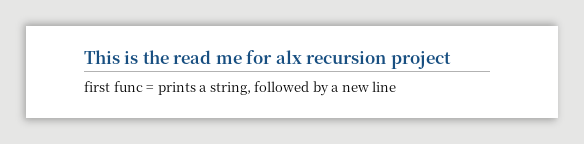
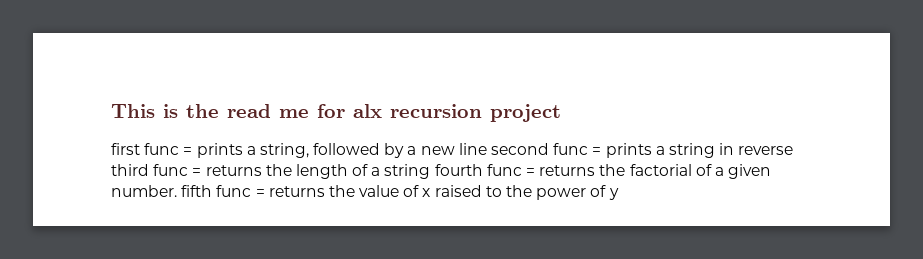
(397, 86) none -> [491,143,794,158] [111,164,772,179] [111,185,619,200] second func = prints a string in reverse third func = returns the length of a string fourth func = returns the factorial of a given number. fifth func = returns the value of x raised to the power of y

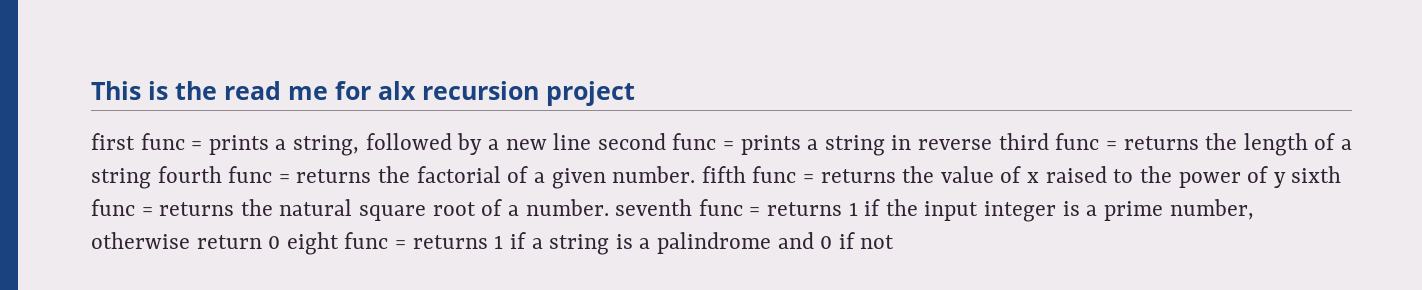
(619, 194) none -> [1291,166,1342,183] [91,199,1254,222] [91,232,895,255] sixth func = returns the natural square root of a number. seventh func = returns 1 if the input integer is a prime number, otherwise return 0 eight func = returns 1 if a string is a palindrome and 0 if not

